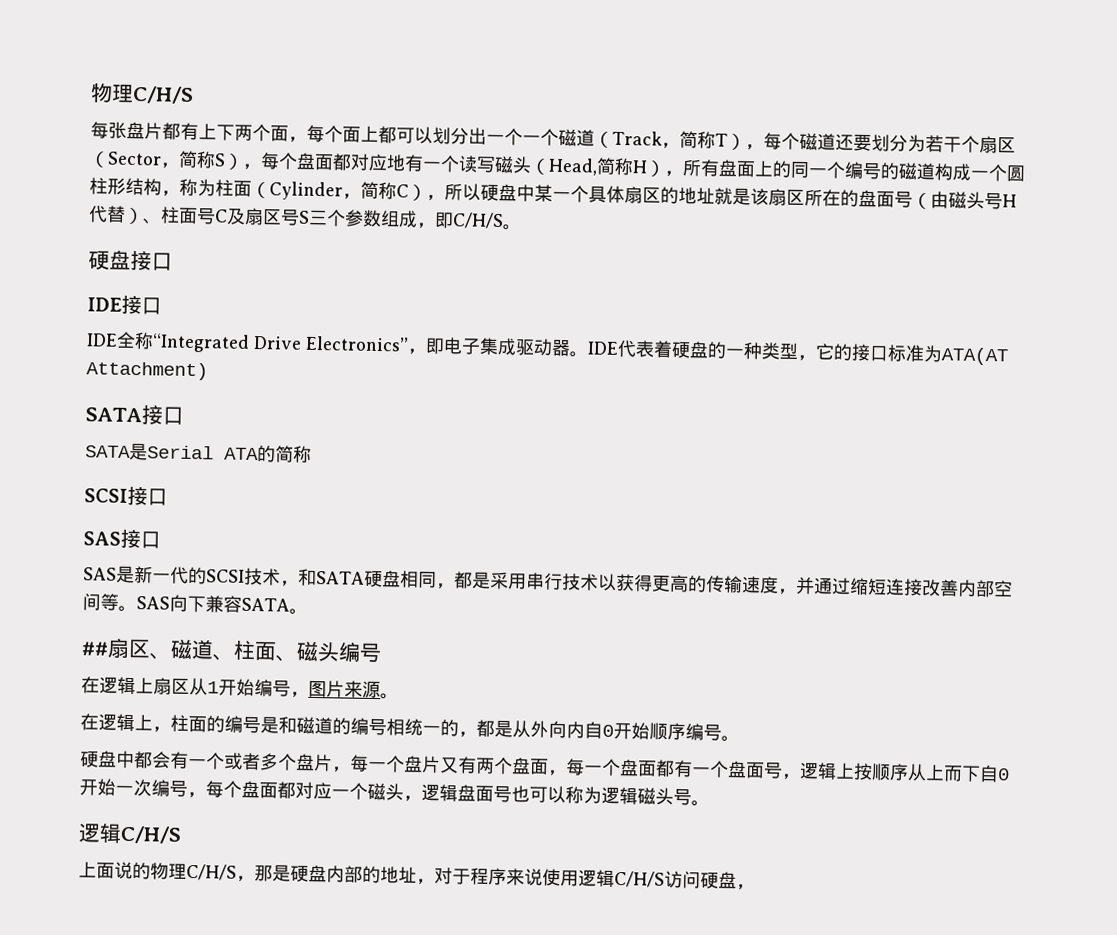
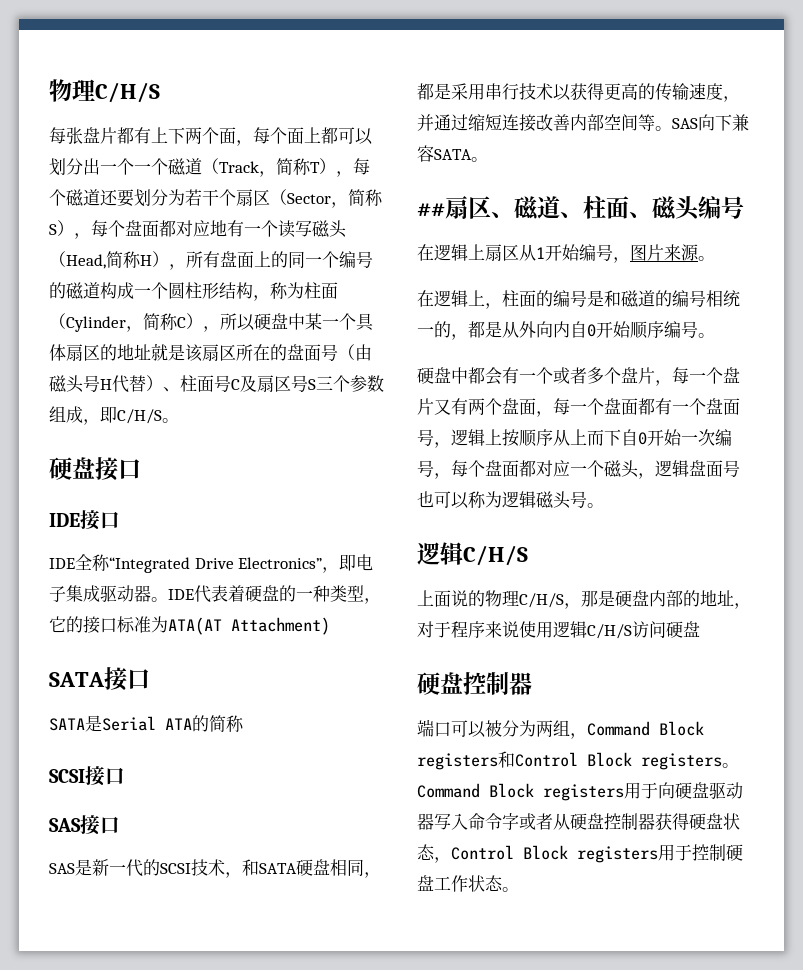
[736,883,755,891] ， -> [417,672,532,695] [417,719,704,739] [417,751,739,770] [417,782,743,801] [417,813,740,830] [417,844,743,863] [417,875,519,892] // 硬盘控制器 // 端口可以被分为两组，Command Block registers和Control Block registers。Command Block registers用于向硬盘驱动器写入命令字或者从硬盘控制器获得硬盘状态，Control Block registers用于控制硬盘工作状态。

